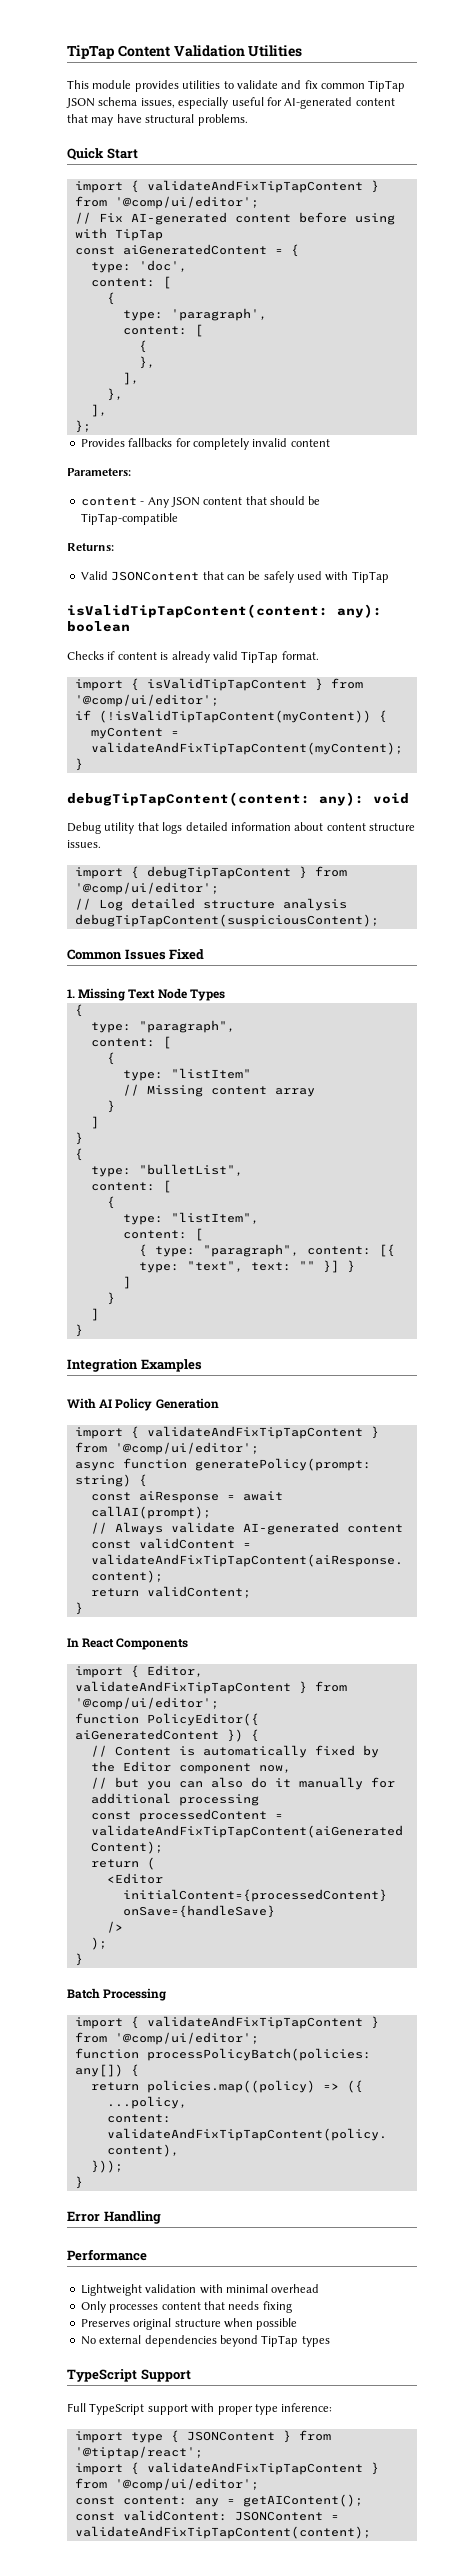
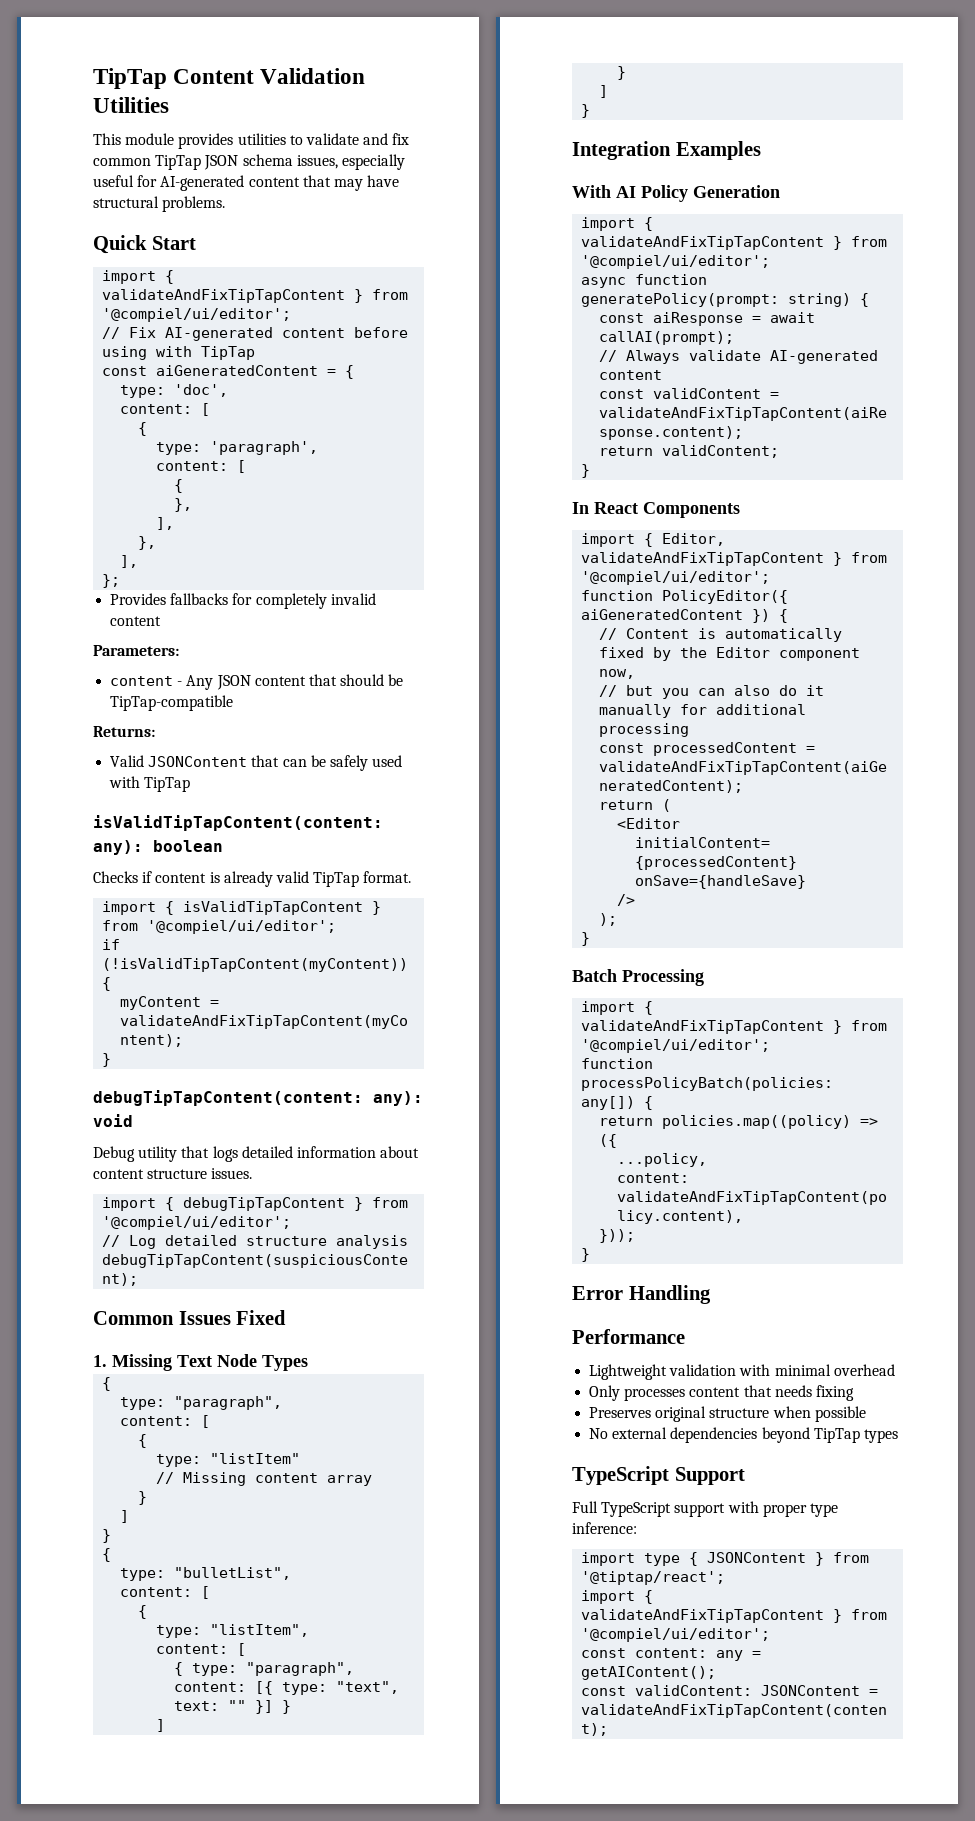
[114,196,259,209] '@comp/ui/editor'; -> [102,308,292,322] '@compiel/ui/editor';
[74,694,219,707] '@comp/ui/editor'; -> [147,920,337,934] '@compiel/ui/editor';
[74,882,219,895] '@comp/ui/editor'; -> [102,1216,292,1230] '@compiel/ui/editor';
[114,1442,259,1455] '@comp/ui/editor'; -> [581,255,771,269] '@compiel/ui/editor';
[74,1697,219,1710] '@comp/ui/editor'; -> [581,571,771,585] '@compiel/ui/editor';
[114,2032,259,2045] '@comp/ui/editor'; -> [581,1039,771,1053] '@compiel/ui/editor';
[114,2478,259,2491] '@comp/ui/editor'; -> [581,1628,771,1642] '@compiel/ui/editor';

